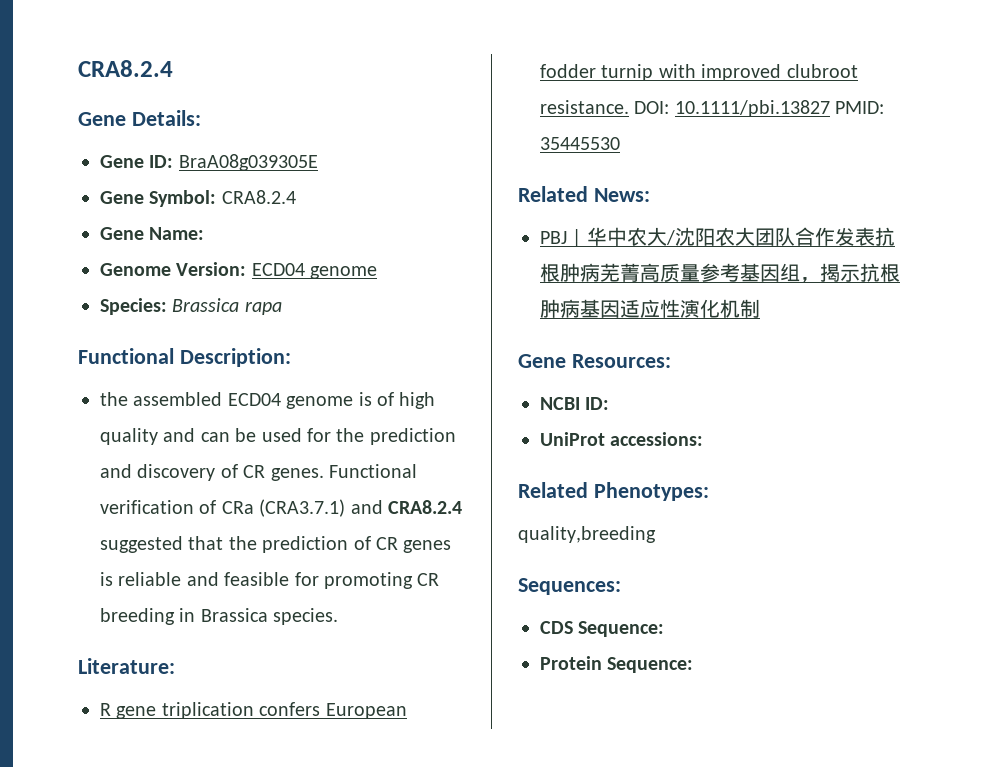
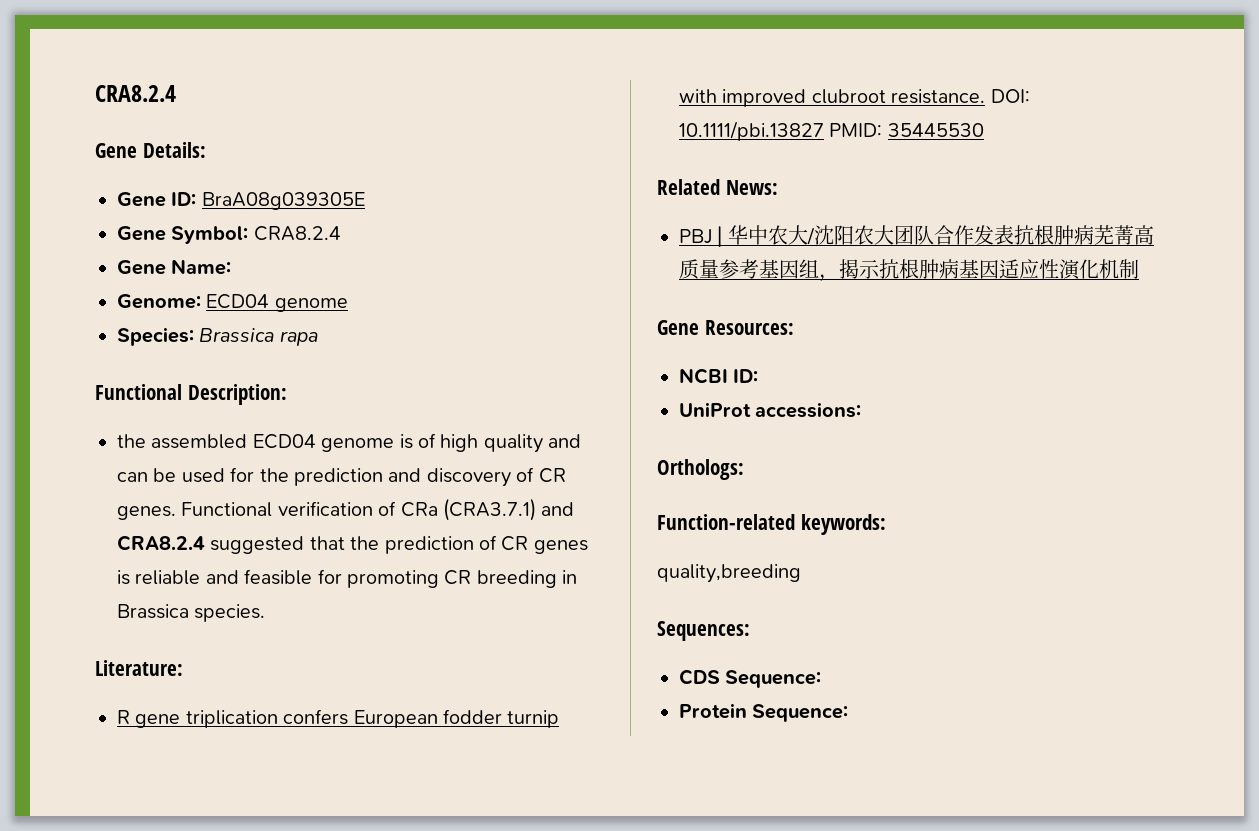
[100,262,247,276] Genome Version: -> [117,294,201,309] Genome:
[518,482,709,501] Related Phenotypes: -> [657,459,744,480] [657,514,886,535] Orthologs: // Function-related keywords:

